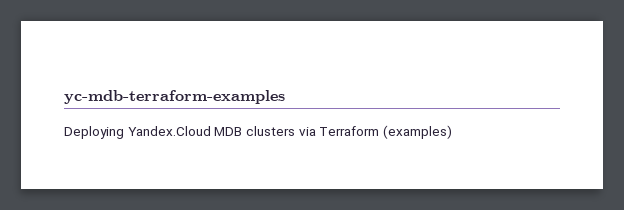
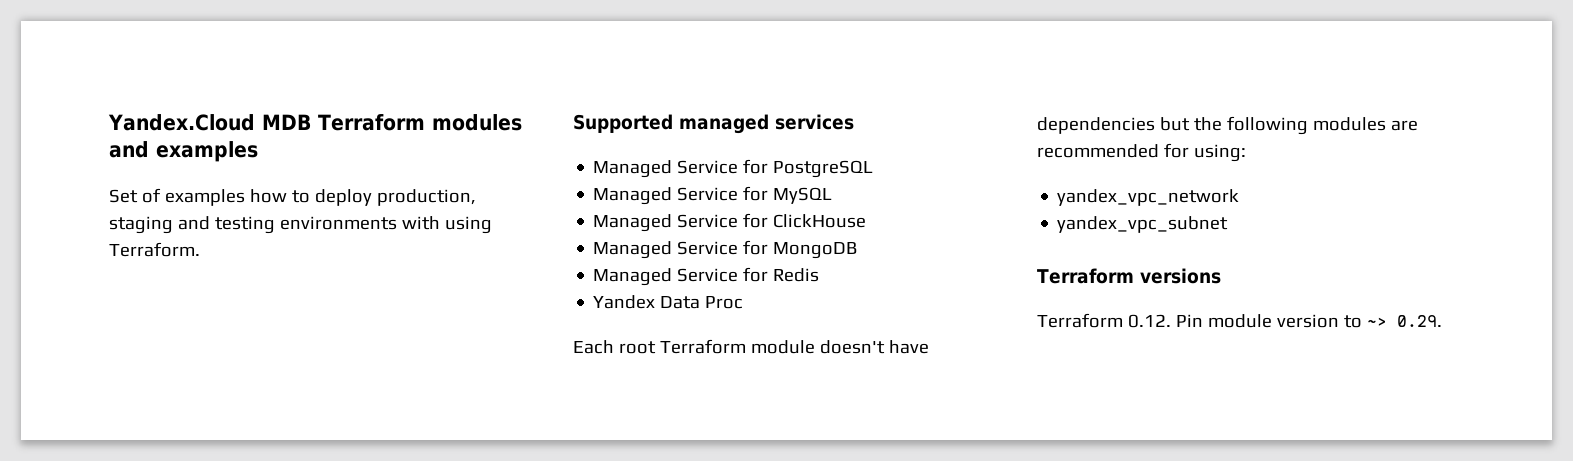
[64,90,285,104] [64,125,452,139] yc-mdb-terraform-examples // Deploying Yandex.Cloud MDB clusters via Terraform (examples) -> [108,114,522,131] [109,141,258,162] [109,188,476,206] [109,216,492,234] [109,242,200,257] [573,114,854,134] [593,159,874,178] [593,186,833,205] [593,213,867,232] [593,240,858,259] [593,267,820,286] [593,295,744,309] [573,339,929,354] [1037,116,1418,135] [1037,143,1246,162] [1057,189,1240,206] [1057,216,1229,233] [1037,268,1221,284] [1037,313,1442,328] Yandex.Cloud MDB Terraform modules and examples // Set of examples how to deploy production, staging and testing environments with using Terraform. // Supported managed services // Managed Service for PostgreSQL // Managed Service for MySQL // Managed Service for ClickHouse // Managed Service for MongoDB // Managed Service for Redis // Yandex Data Proc // Each root Terraform module doesn't have dependencies but the following modules are recommended for using: // yandex_vpc_network // yandex_vpc_subnet // Terraform versions // Terraform 0.12. Pin module version to ~> 0.29.

